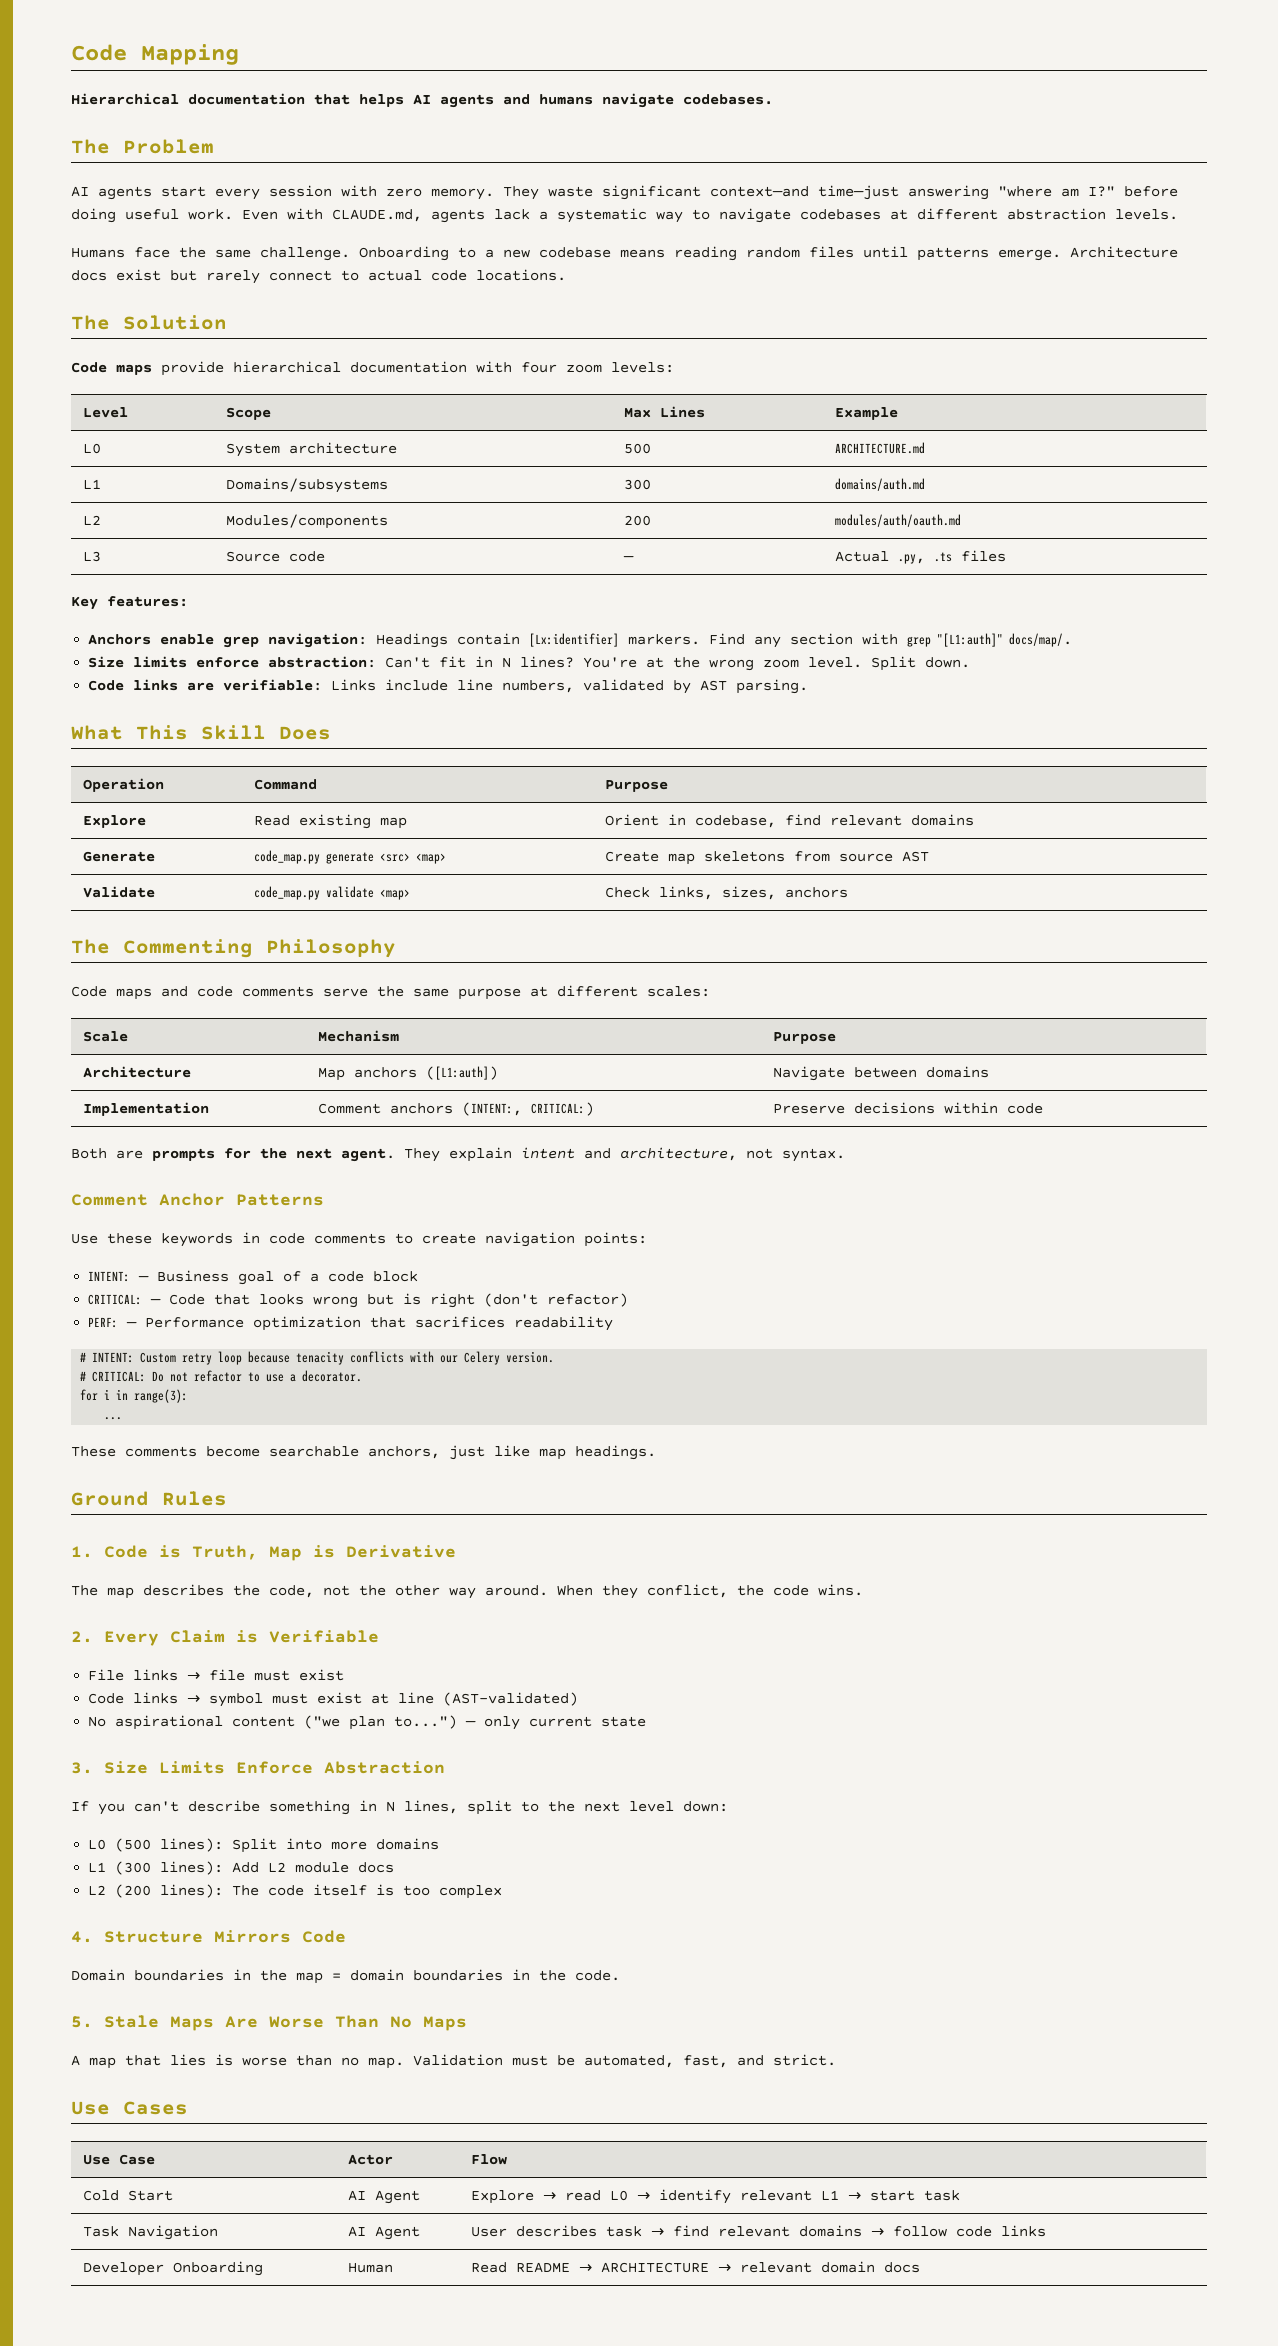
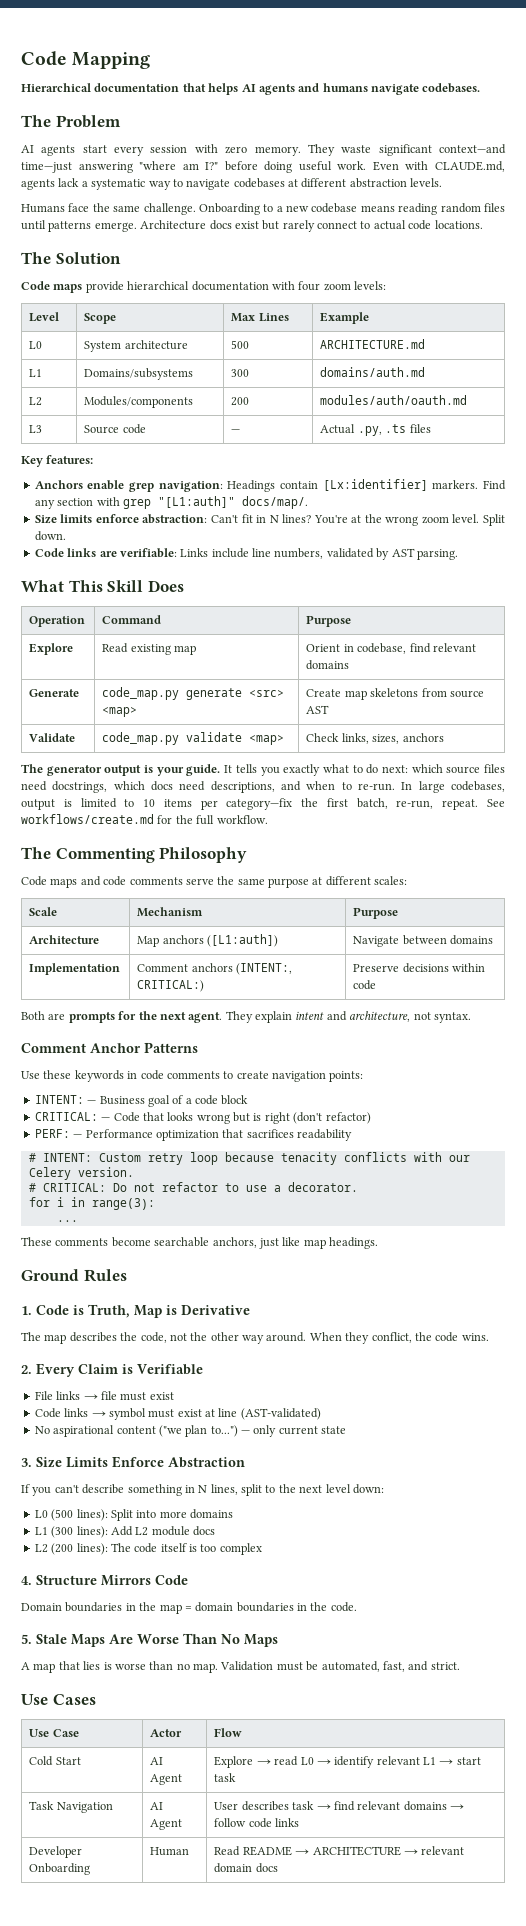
(848, 892) none -> [21,764,505,776] [21,781,505,793] [21,798,506,810] [21,814,268,825] // The generator output is your guide. It tells you exactly what to do next: which source files need docstrings, which docs need descriptions, and when to re-run. In large codebases, output is limited to 10 items per category—fix the first batch, re-run, repeat. See workflows/create.md for the full workflow.

